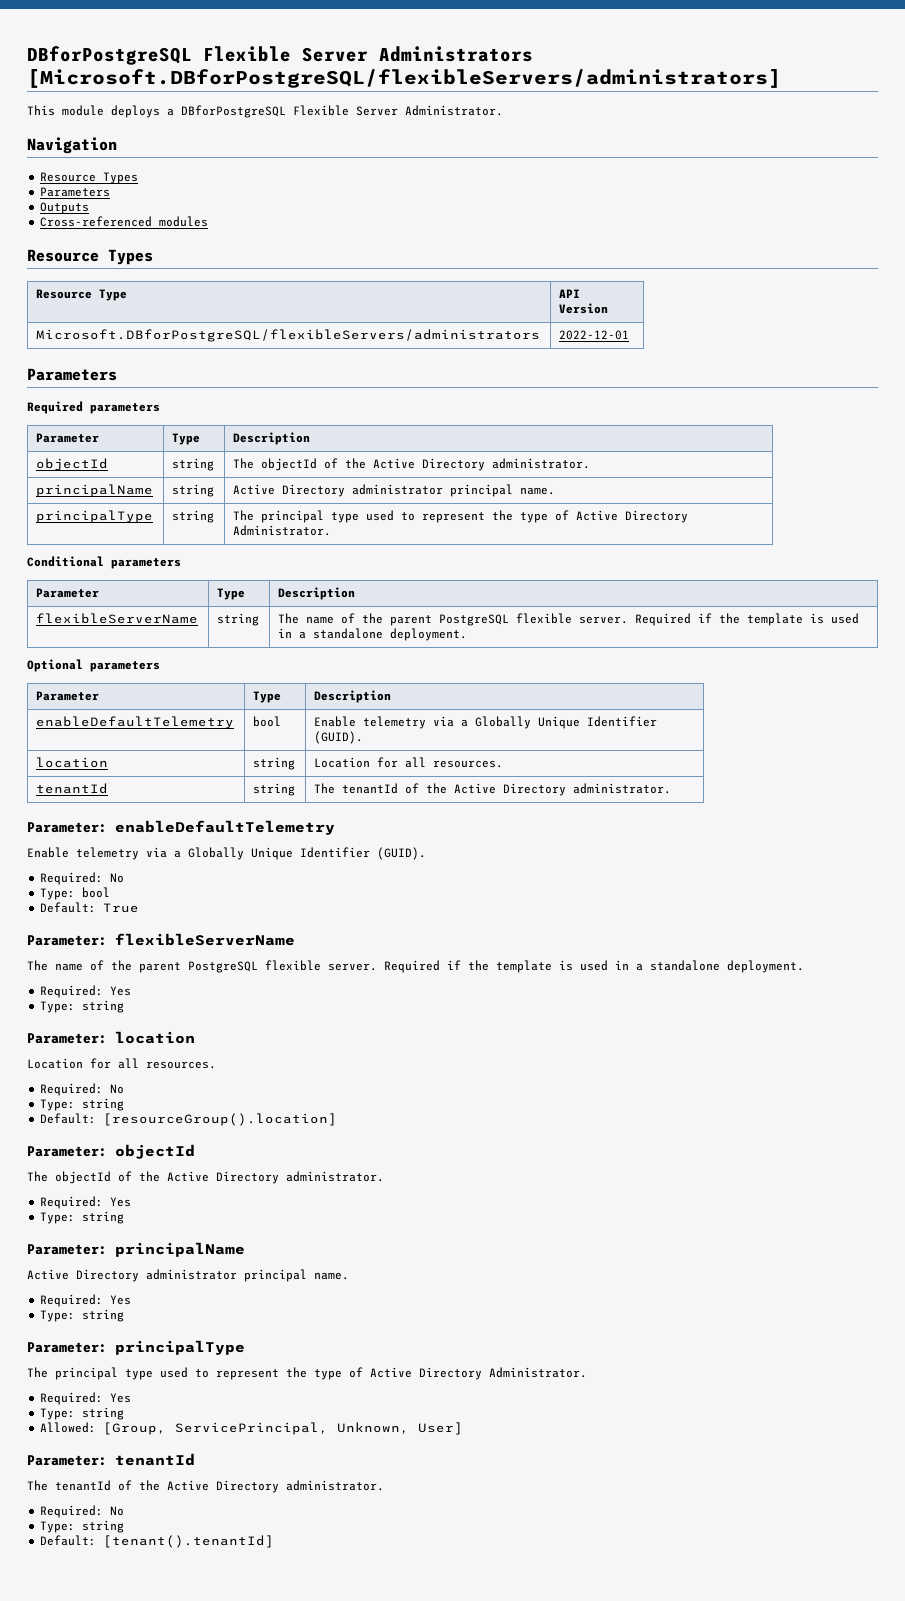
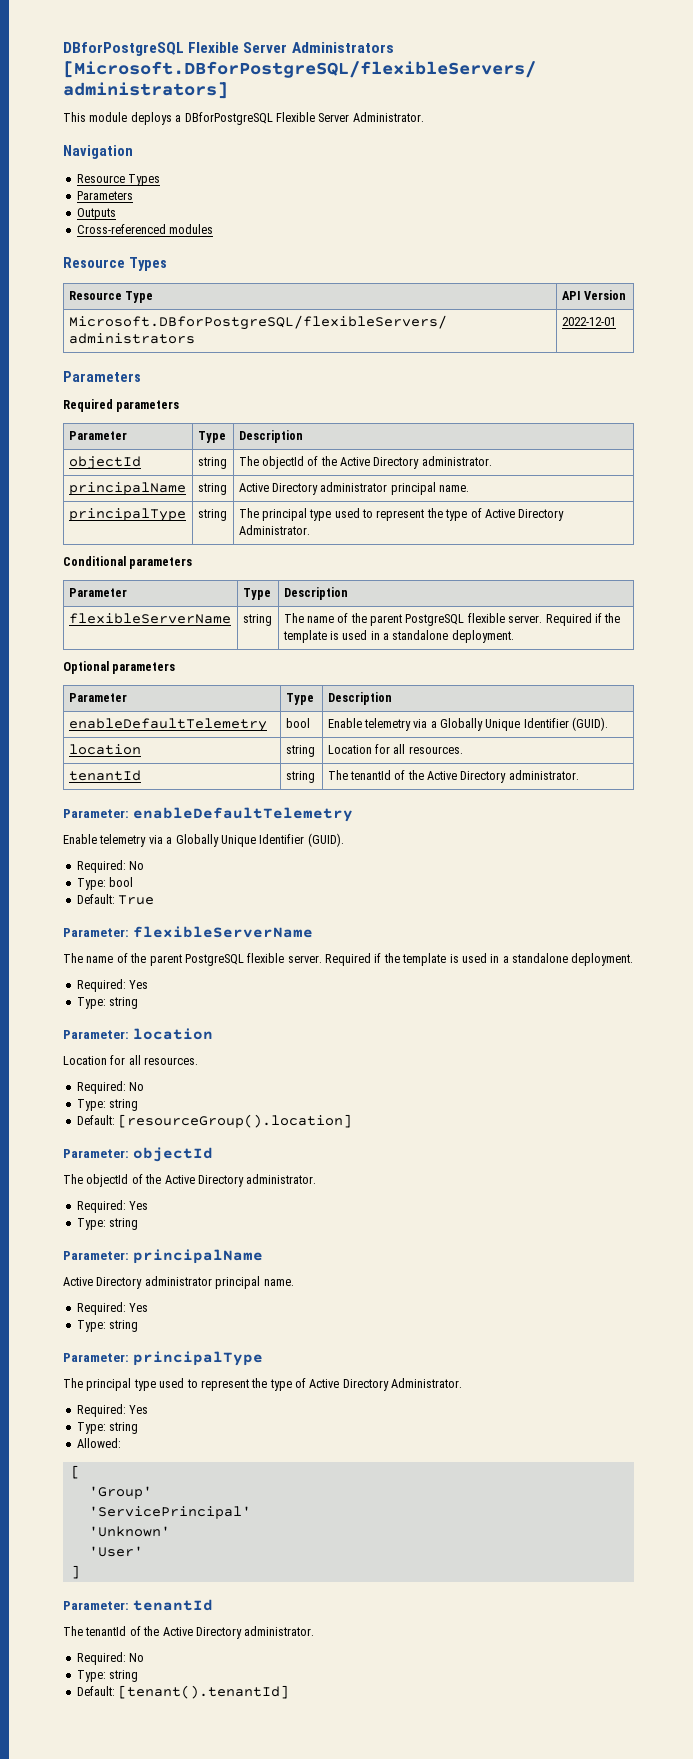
[103,1422,464,1435] [Group, ServicePrincipal, Unknown, User] -> [70,1465,80,1479] [88,1486,152,1499] [88,1506,251,1519] [88,1526,170,1537] [88,1546,143,1557] [70,1565,80,1579] // [ // 'Group' // 'ServicePrincipal' // 'Unknown' // 'User' // ]

